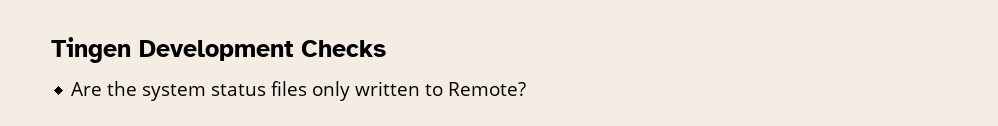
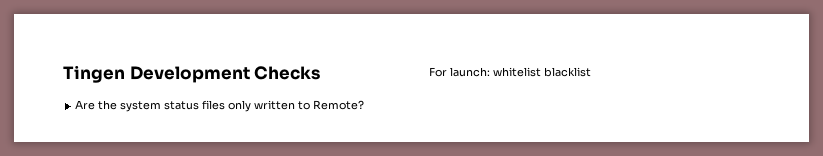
(527, 89) none -> [429,67,591,77] // For launch: whitelist blacklist

